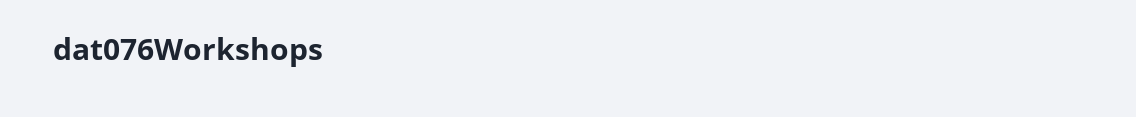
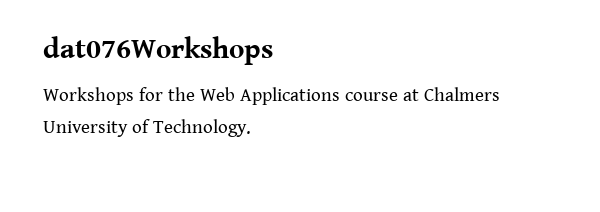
(323, 52) none -> [43,87,500,105] [43,119,251,137] // Workshops for the Web Applications course at Chalmers University of Technology.

